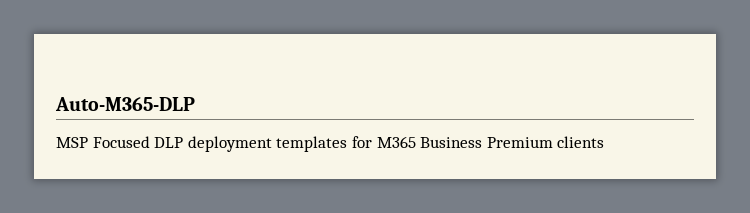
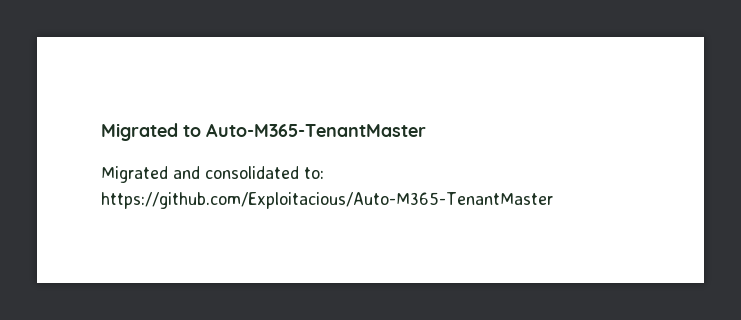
[55,97,195,111] [56,136,605,152] Auto-M365-DLP // MSP Focused DLP deployment templates for M365 Business Premium clients -> [101,123,426,141] [101,166,324,183] [101,192,553,209] Migrated to Auto-M365-TenantMaster // Migrated and consolidated to: https://github.com/Exploitacious/Auto-M365-TenantMaster

